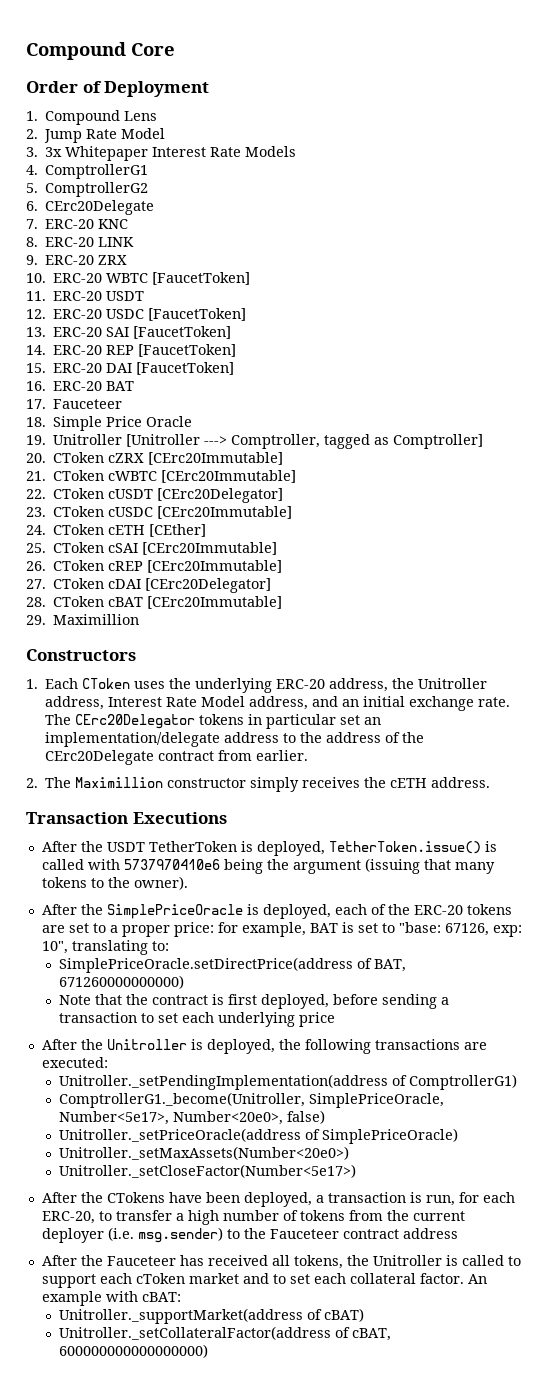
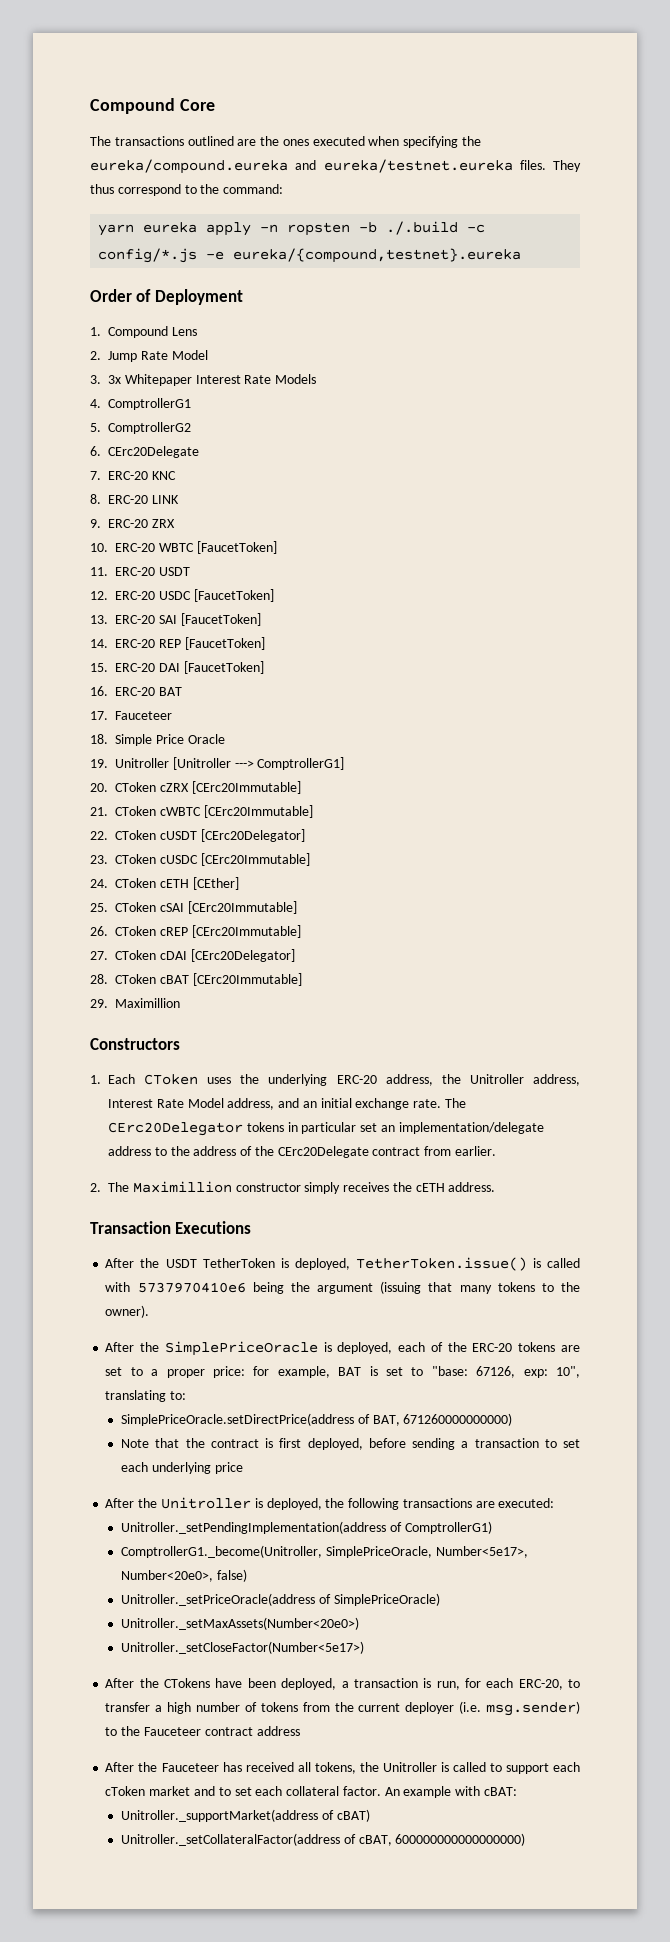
(175, 49) none -> [90,136,482,148] [90,159,581,174] [90,184,284,196] [98,221,486,236] [98,248,522,263] // The transactions outlined are the ones executed when specifying the eureka/compound.eureka and eureka/testnet.eureka files. They thus correspond to the command: // yarn eureka apply -n ropsten -b ./.build -c config/*.js -e eureka/{compound,testnet}.eureka
[231,434,484,449] Comptroller, tagged as Comptroller] -> [257,757,345,770] ComptrollerG1]

